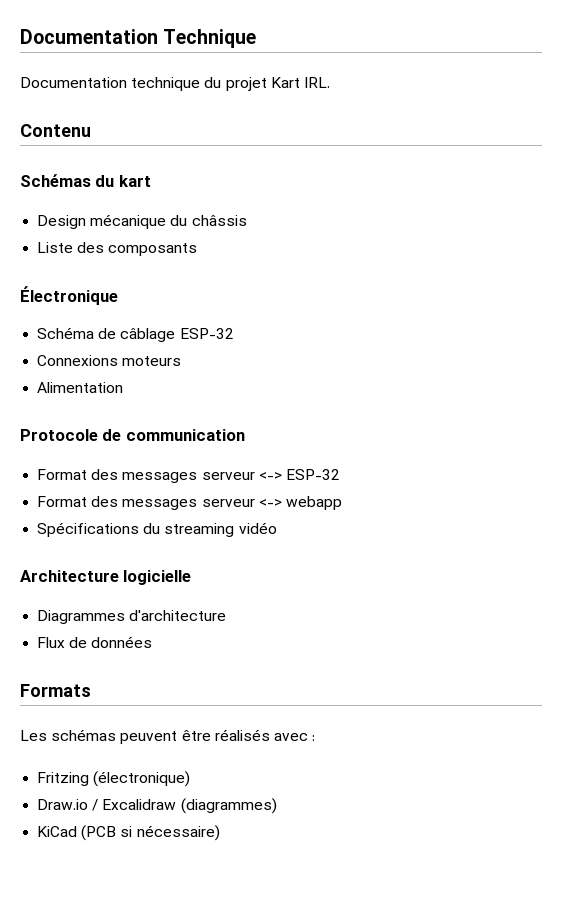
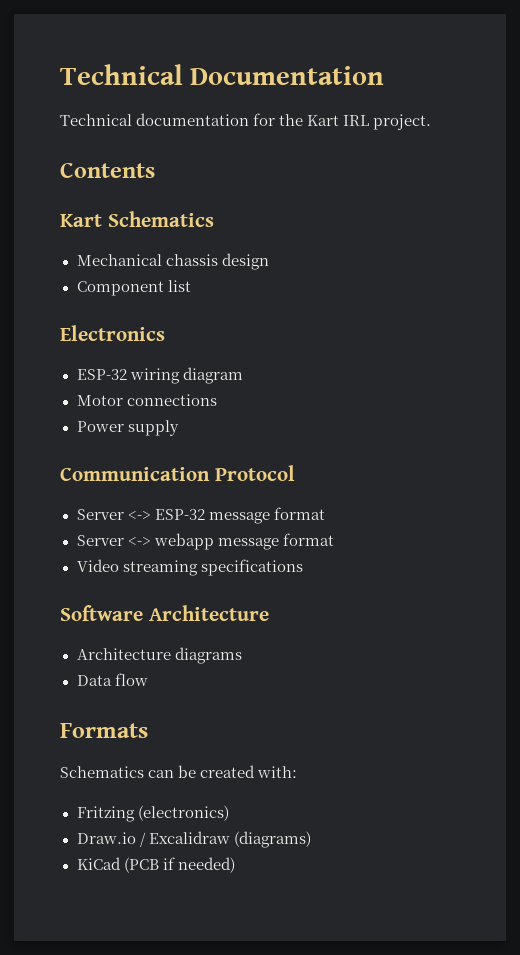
[20,29,257,48] [20,77,330,91] [20,124,91,137] [20,174,151,187] [37,214,247,229] [37,242,198,256] [20,286,118,305] [37,327,234,342] [37,355,182,366] [37,382,124,393] [20,429,245,441] [37,469,340,483] [37,496,342,510] [37,522,277,537] [20,570,192,585] [37,610,227,624] [37,636,153,648] [20,684,91,697] [20,729,316,744] Documentation Technique // Documentation technique du projet Kart IRL. // Contenu // Schémas du kart // Design mécanique du châssis // Liste des composants // Électronique // Schéma de câblage ESP-32 // Connexions moteurs // Alimentation // Protocole de communication // Format des messages serveur <-> ESP-32 // Format des messages serveur <-> webapp // Spécifications du streaming vidéo // Architecture logicielle // Diagrammes d'architecture // Flux de données // Formats // Les schémas peuvent être réalisés avec : -> [60,64,385,85] [60,113,432,130] [60,163,155,178] [60,211,214,227] [76,253,269,270] [76,280,191,296] [60,325,165,341] [76,367,243,384] [76,394,217,406] [76,420,179,436] [60,465,295,481] [76,507,325,524] [76,533,334,550] [76,559,303,576] [60,605,269,621] [76,647,242,664] [76,673,148,686] [60,723,148,738] [60,765,298,778] Technical Documentation // Technical documentation for the Kart IRL project. // Contents // Kart Schematics // Mechanical chassis design // Component list // Electronics // ESP-32 wiring diagram // Motor connections // Power supply // Communication Protocol // Server <-> ESP-32 message format // Server <-> webapp message format // Video streaming specifications // Software Architecture // Architecture diagrams // Data flow // Formats // Schematics can be created with:
[93,771,191,787] (électronique) -> [137,805,229,821] (electronics)
[180,798,277,814] (diagrammes) -> [233,831,311,848] (diagrams)
[120,825,220,841] si nécessaire) -> [162,857,235,873] if needed)

